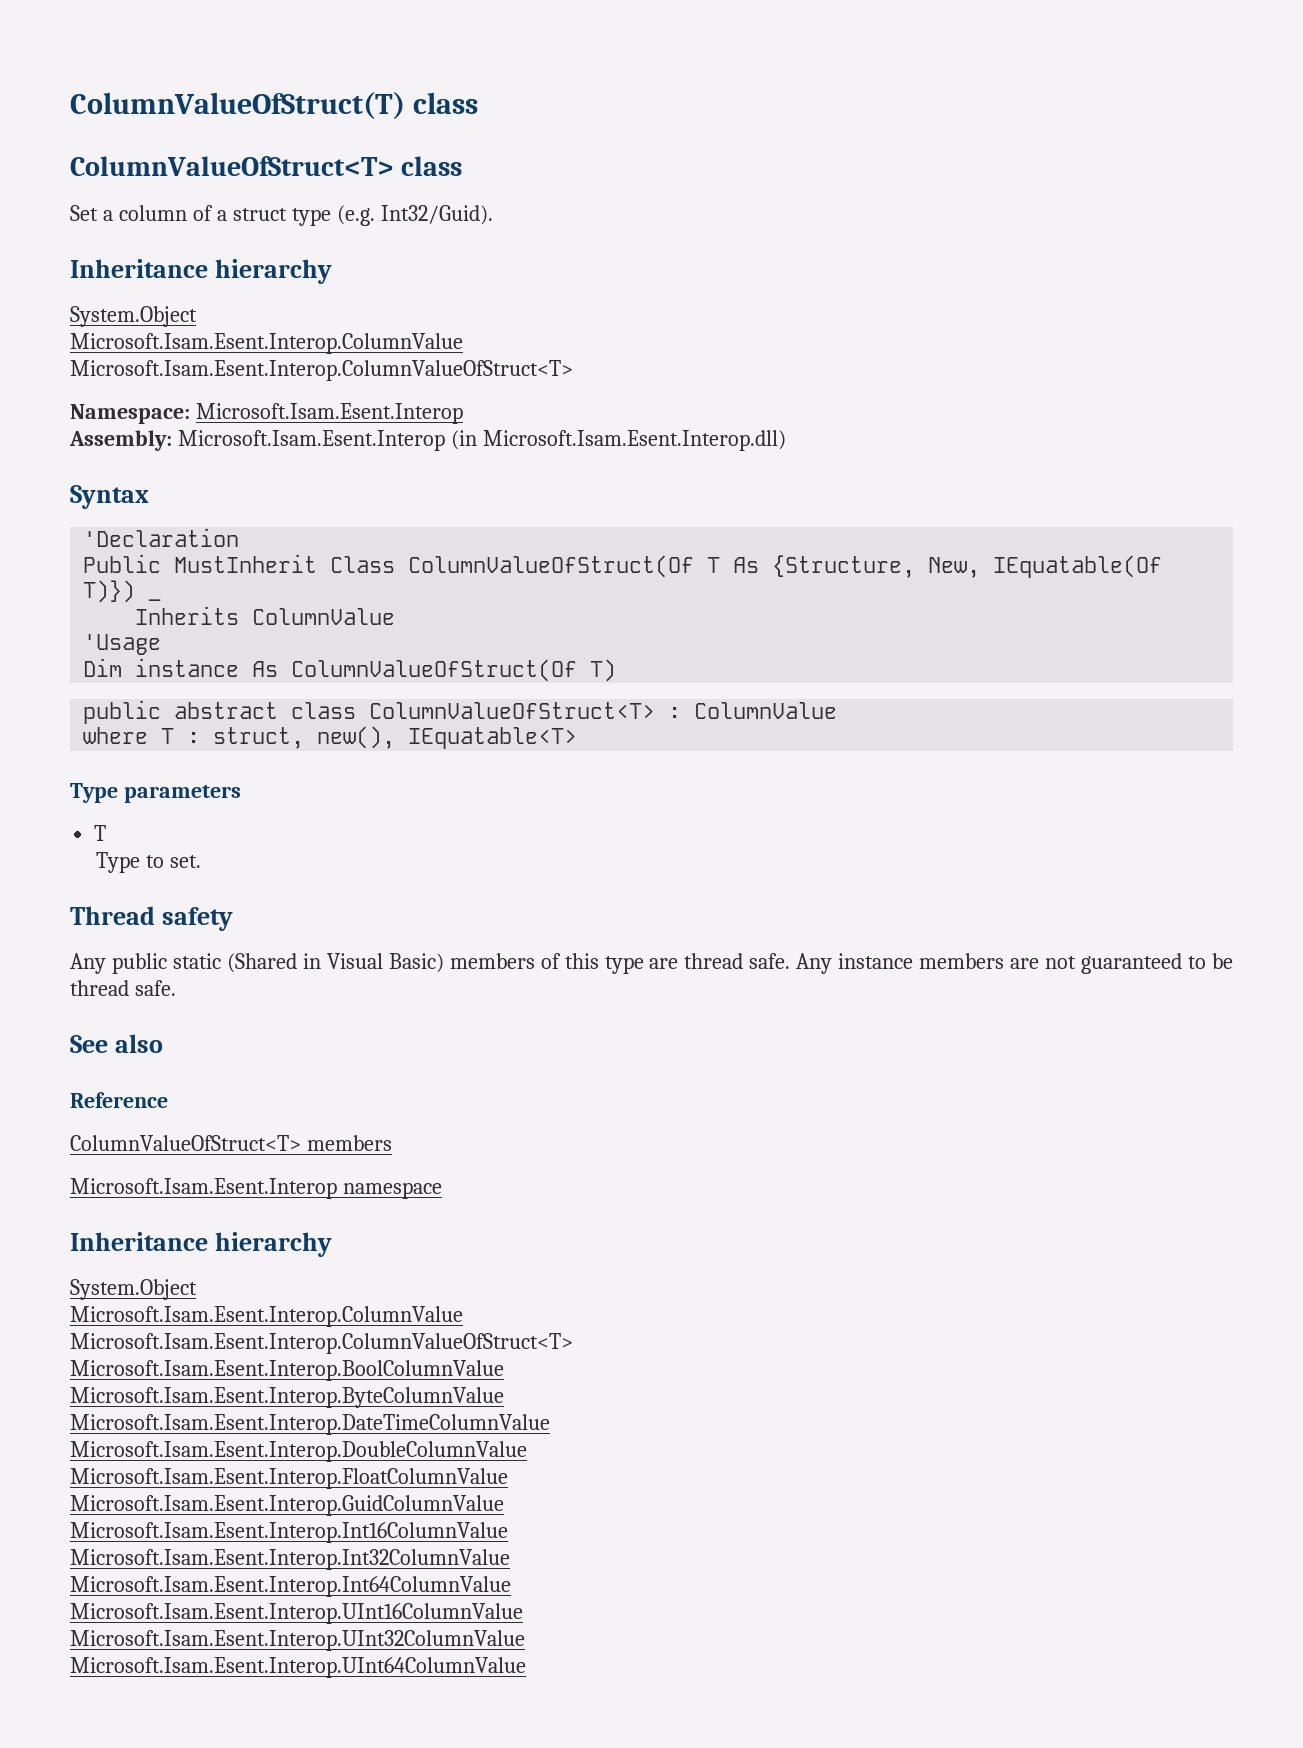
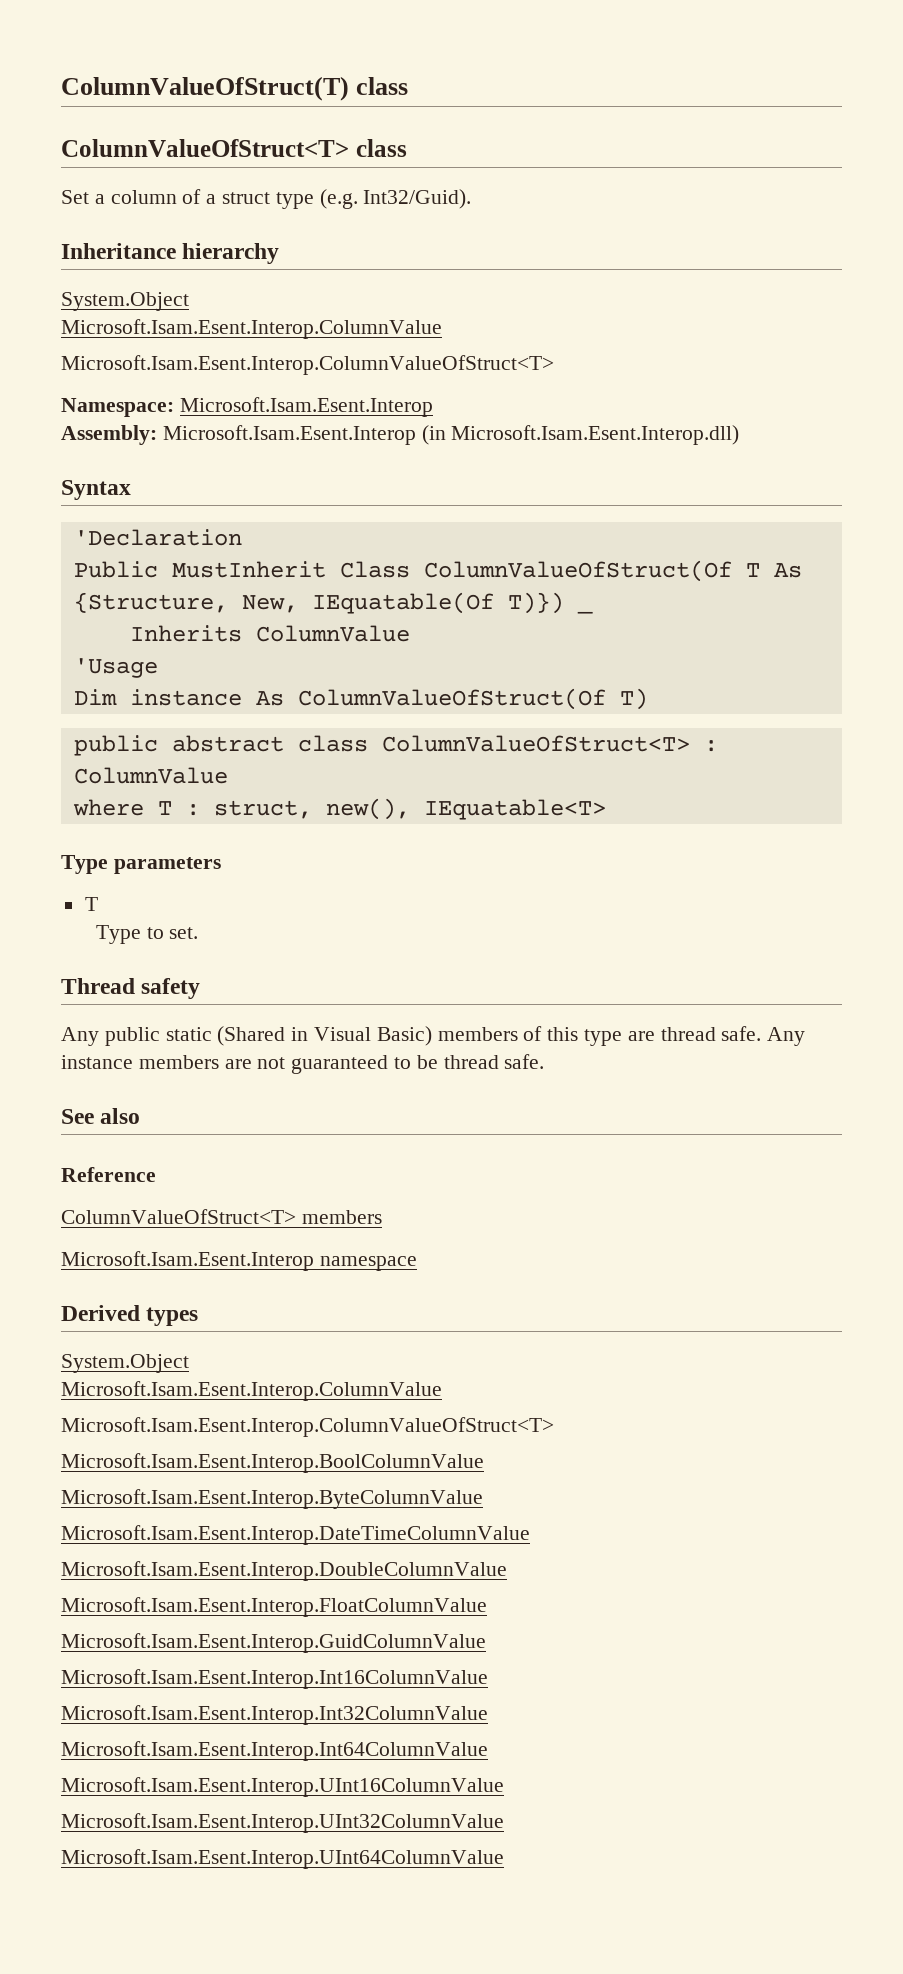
[70,1232,332,1257] Inheritance hierarchy -> [61,1305,199,1326] Derived types

